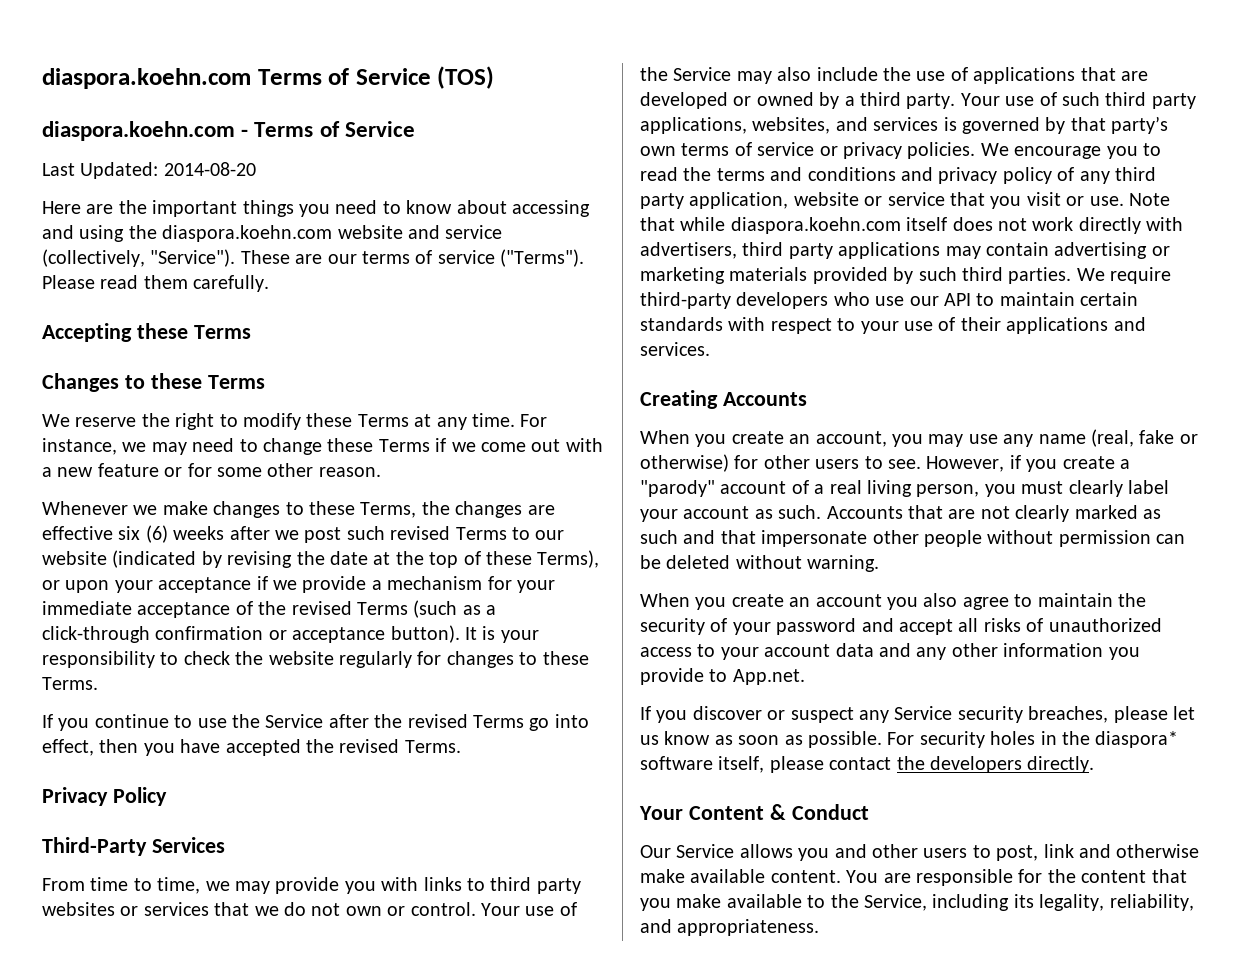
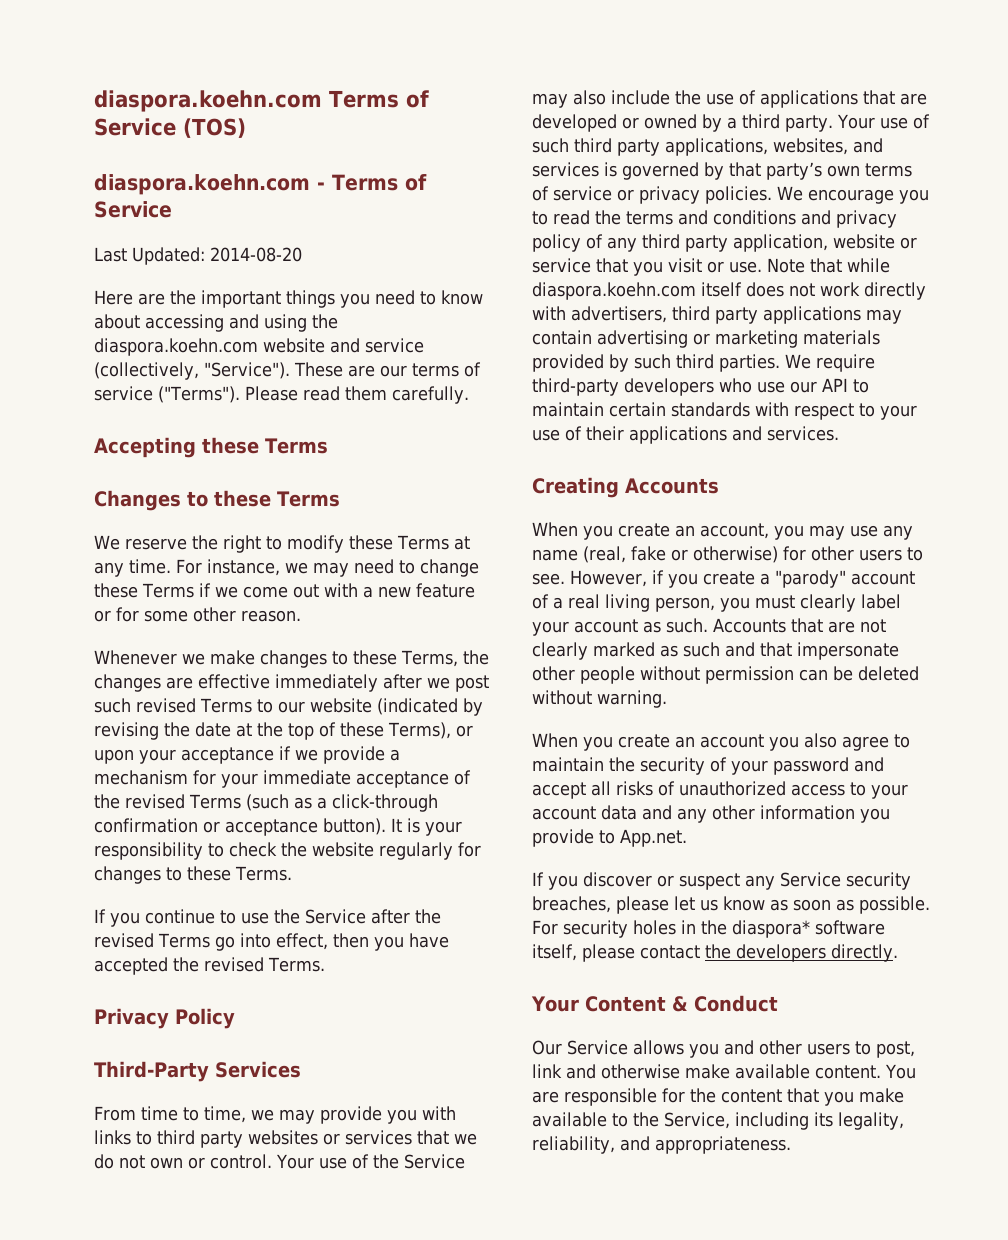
[118,525,225,543] six (6) weeks -> [275,674,378,692] immediately

